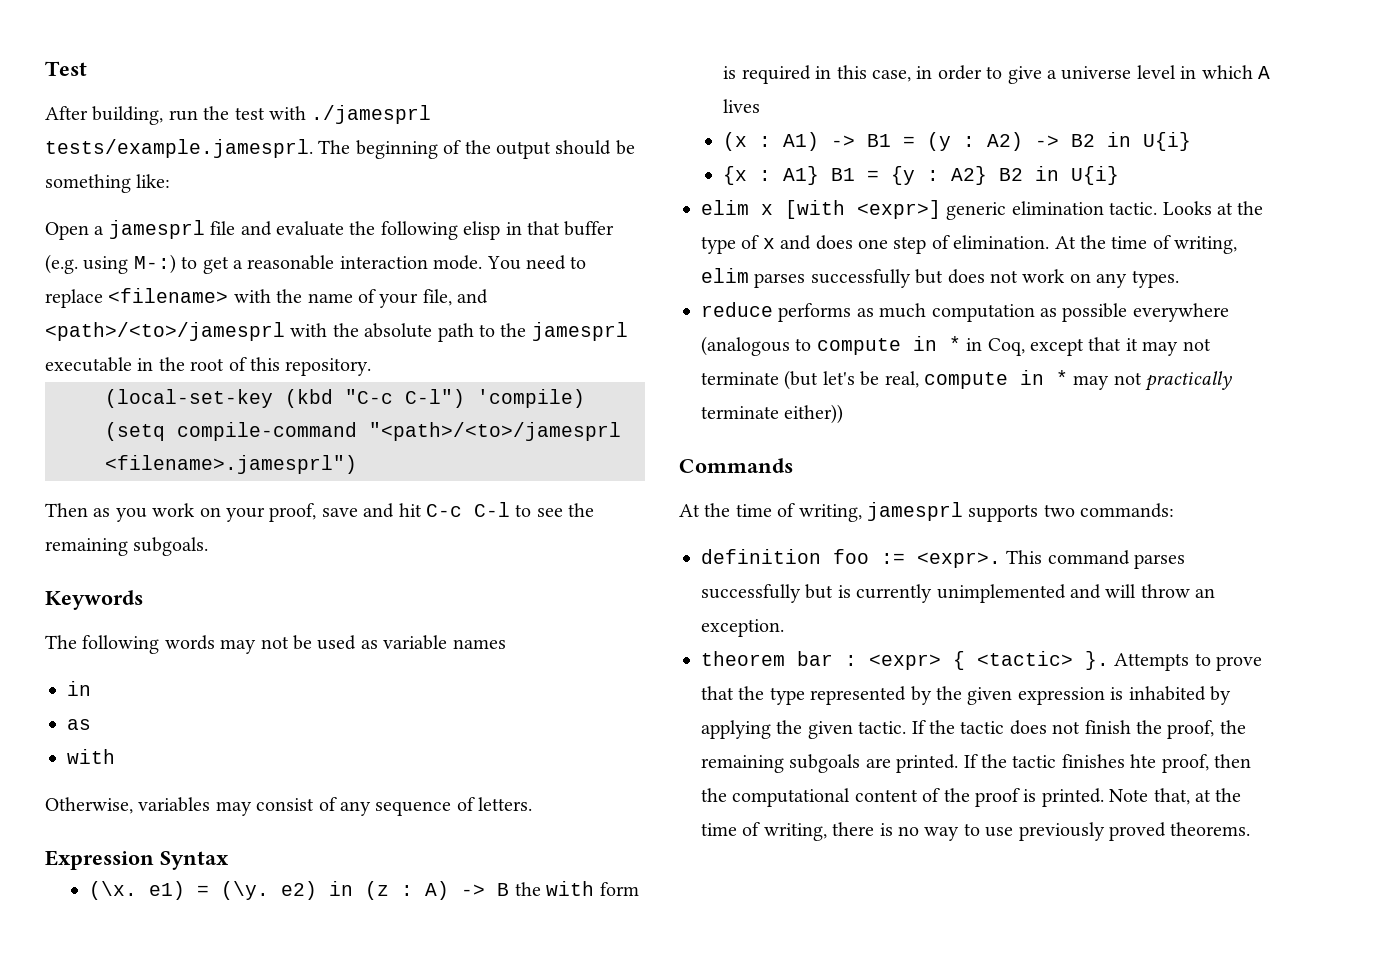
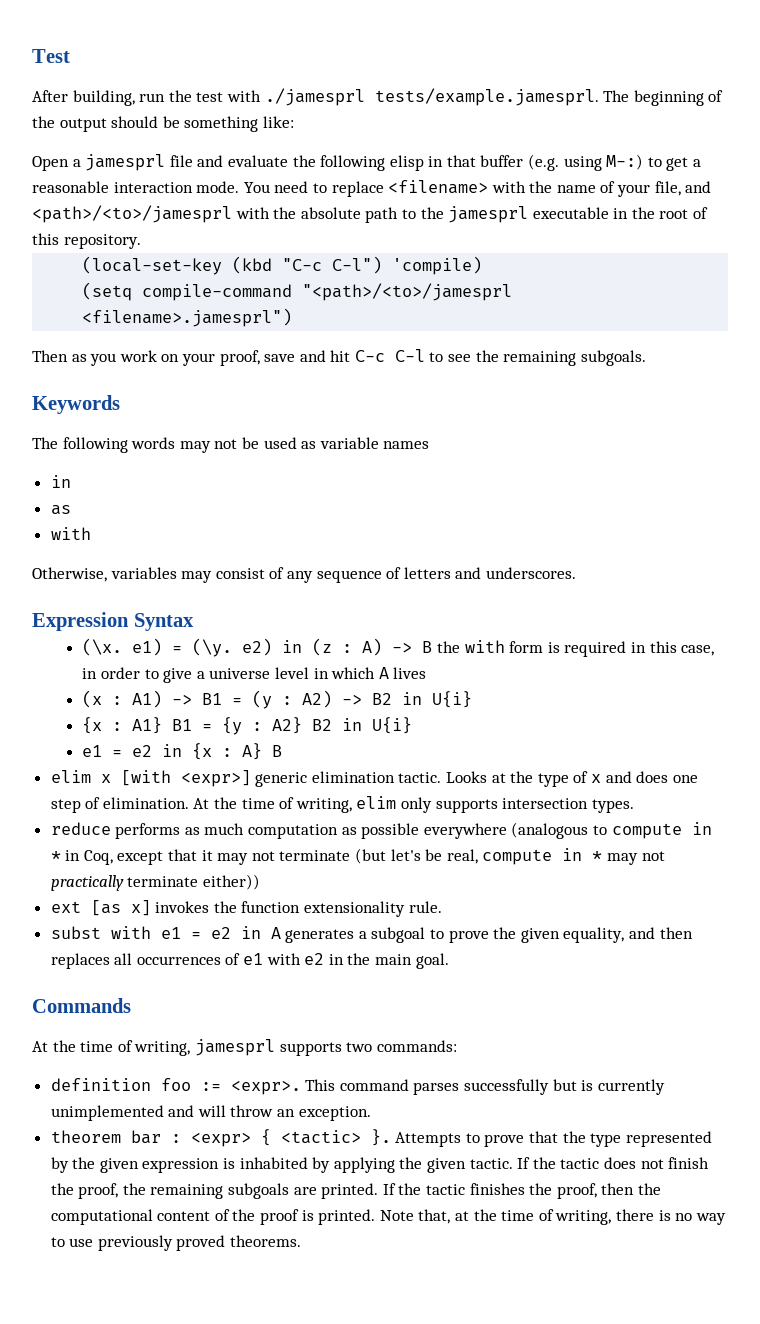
[478,797,533,811] letters. -> [403,567,576,579] letters and underscores.
(1120, 175) none -> [82,743,283,760] // e1 = e2 in {x : A} B
[754,269,1128,288] parses successfully but does not work on any -> [401,797,589,813] only supports intersection
(844, 414) none -> [50,900,442,917] [50,926,693,943] [50,953,449,969] // ext [as x] invokes the function extensionality rule. // subst with e1 = e2 in A generates a subgoal to prove the given equality, and then replaces all occurrences of e1 with e2 in the main goal.
[1130,754,1157,768] hte -> [529,1183,553,1195] the

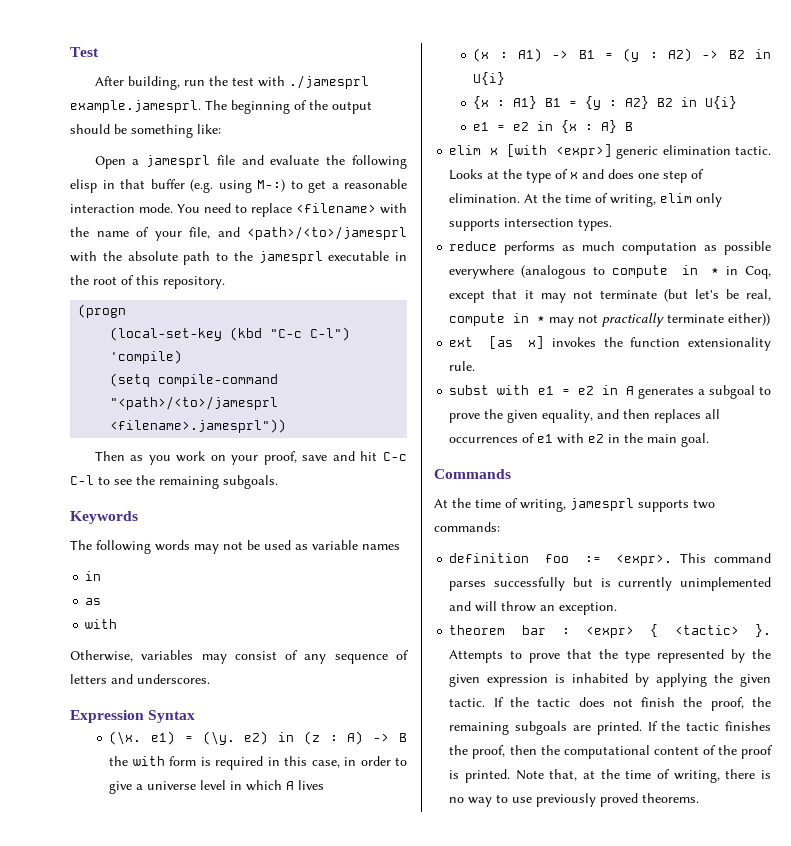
[374,88,599,106] tests/example.jamesprl. -> [70,100,201,113] example.jamesprl.
(141, 241) none -> [78,304,127,318] // (progn
[82,308,293,327] <filename>.jamesprl") -> [110,419,287,433] <filename>.jamesprl"))

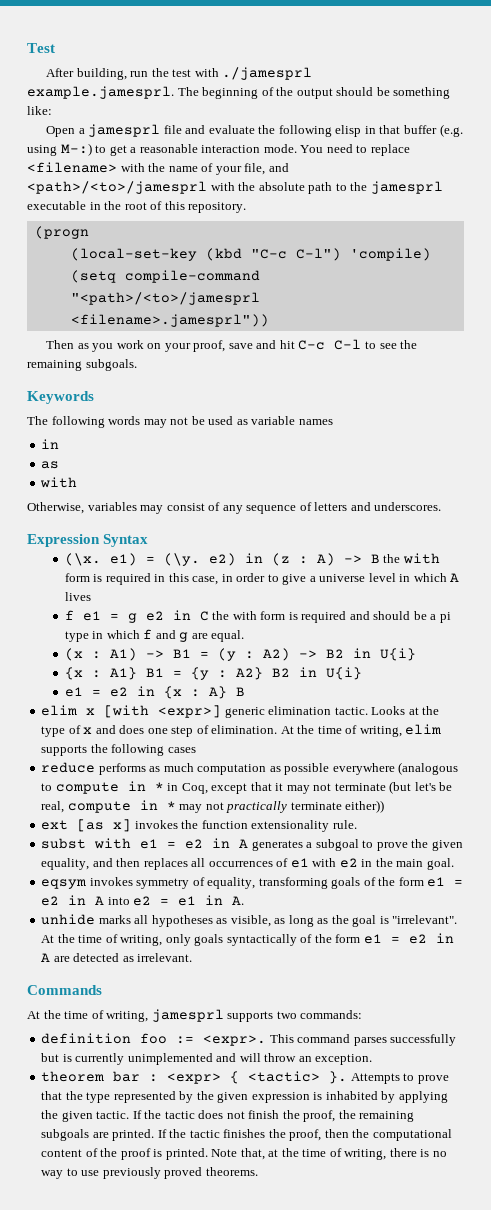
(325, 785) none -> [64,610,451,623] [64,629,245,642] // f e1 = g e2 in C the with form is required and should be a pi type in which f and g are equal.
[696,193,723,207] [449,218,613,231] only supports intersection types. -> [41,744,196,756] supports the following cases
(710, 440) none -> [41,877,464,889] [41,895,245,906] [41,914,458,927] [41,933,454,946] [41,953,193,962] // eqsym invokes symmetry of equality, transforming goals of the form e1 = e2 in A into e2 = e1 in A. // unhide marks all hypotheses as visible, as long as the goal is "irrelevant". At the time of writing, only goals syntactically of the form e1 = e2 in A are detected as irrelevant.

